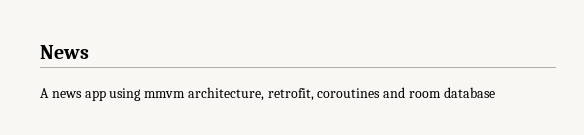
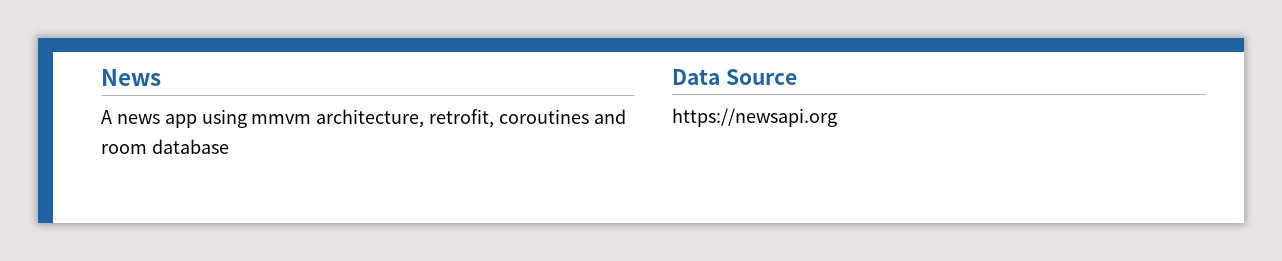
(495, 92) none -> [672,69,797,85] [672,108,837,127] // Data Source // https://newsapi.org

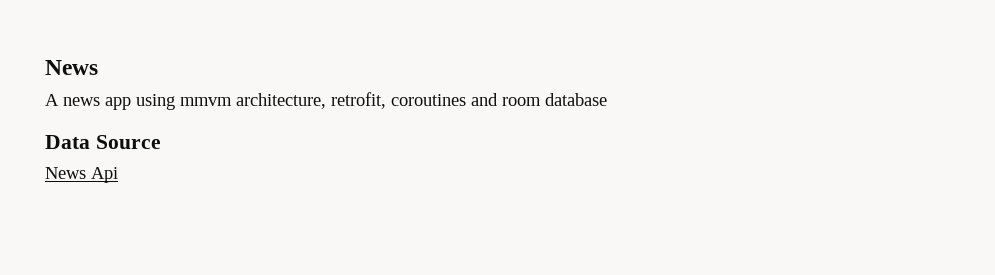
[672,108,837,127] https://newsapi.org -> [45,167,118,183] News Api

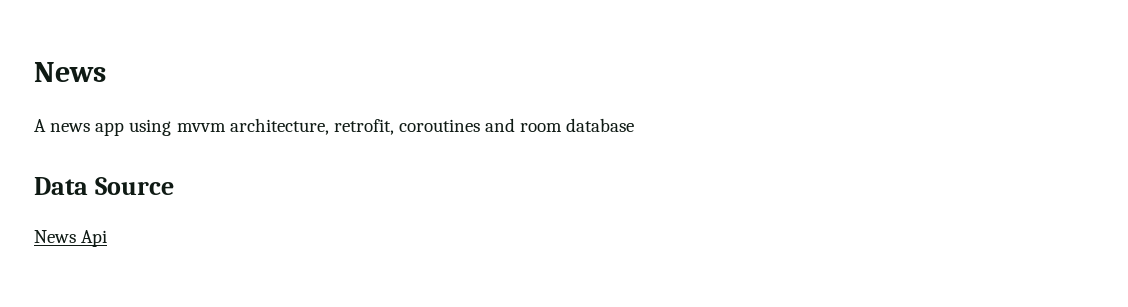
[180,97,232,106] mmvm -> [176,123,226,132] mvvm

